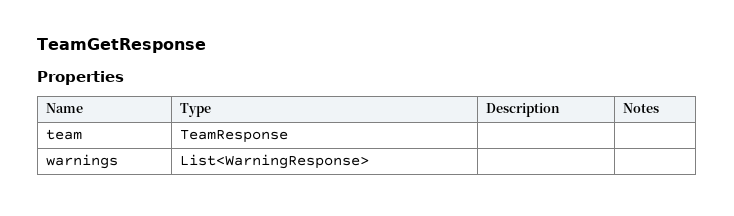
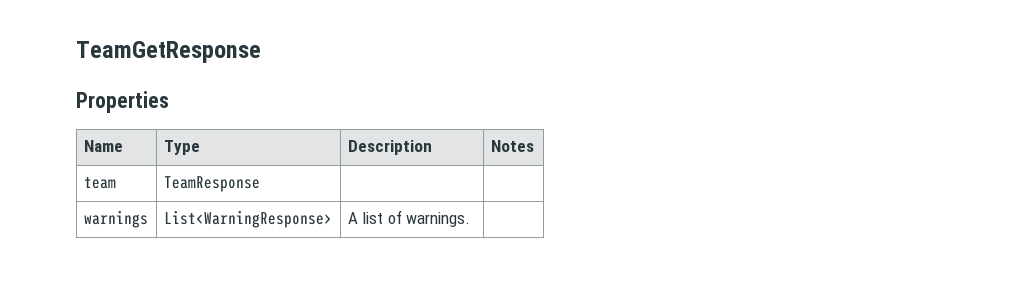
(370, 161) none -> [347,210,471,227] A list of warnings.

